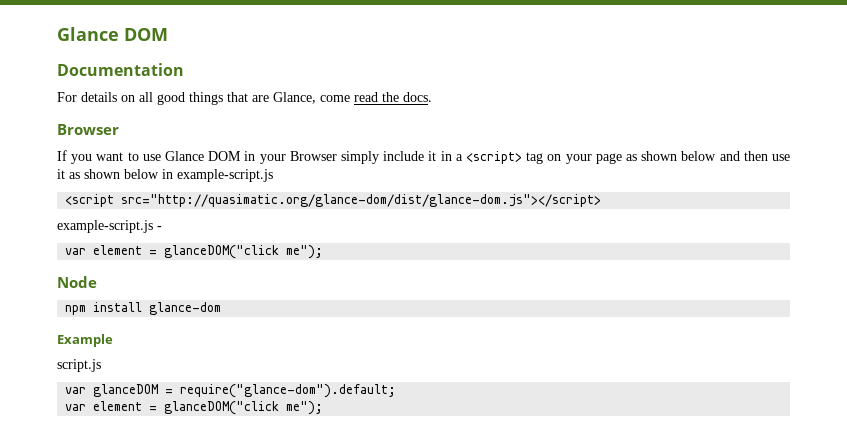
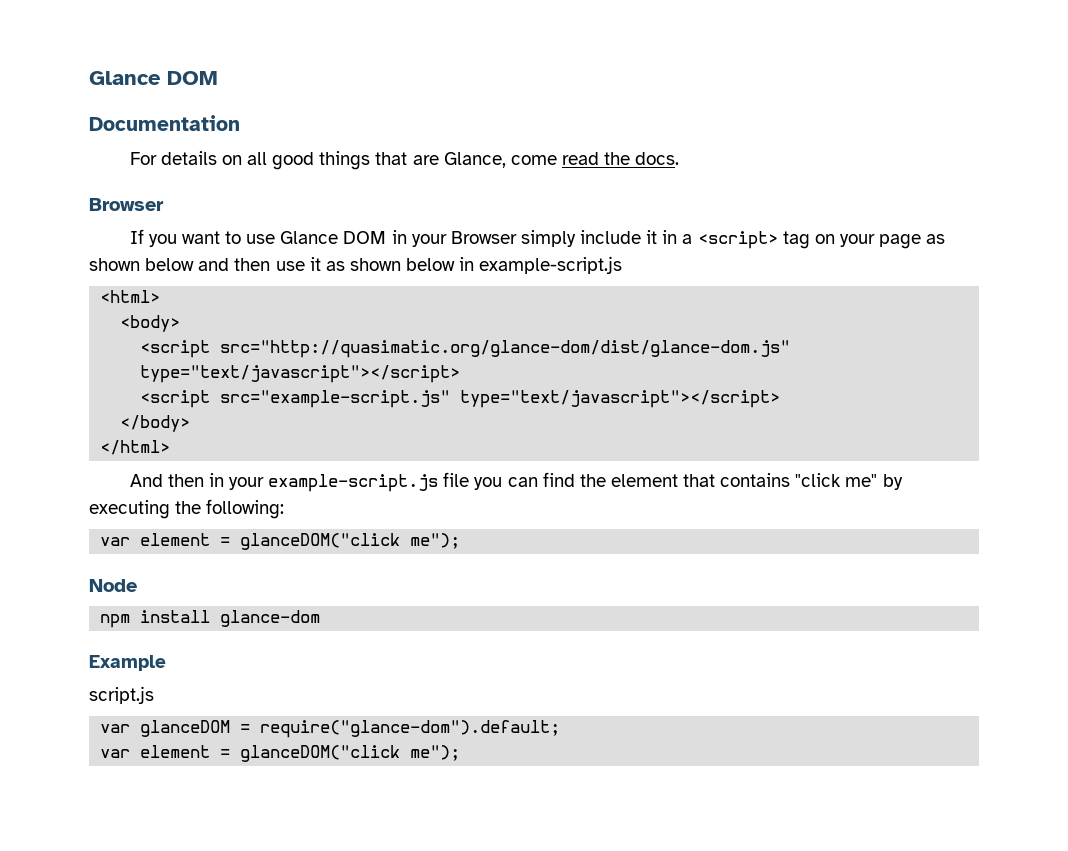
[65,194,602,207] [57,220,162,233] // <script src="http://quasimatic.org/glance-dom/dist/glance-dom.js"></script> // example-script.js - -> [100,290,161,303] [120,315,181,332] [140,340,791,358] [140,365,461,383] [140,390,781,408] [120,415,191,432] [100,440,171,455] [129,472,903,492] [89,499,285,519] // <html> // <body> // <script src="http://quasimatic.org/glance-dom/dist/glance-dom.js" type="text/javascript"></script> // <script src="example-script.js" type="text/javascript"></script> // </body> // </html> // And then in your example-script.js file you can find the element that contains "click me" by executing the following:

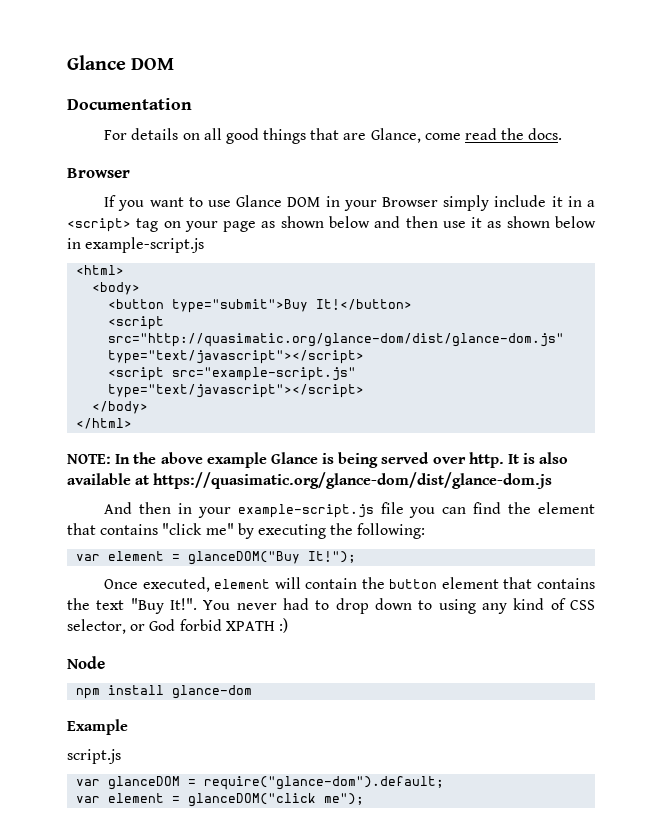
(181, 323) none -> [108,299,413,313] // <button type="submit">Buy It!</button>
(171, 447) none -> [67,452,569,468] [67,472,553,489] // NOTE: In the above example Glance is being served over http. It is also available at https://quasimatic.org/glance-dom/dist/glance-dom.js
[240,533,461,550] glanceDOM("click me"); -> [188,551,357,565] [104,577,595,592] [67,598,595,614] [67,618,288,634] glanceDOM("Buy It!"); // Once executed, element will contain the button element that contains the text "Buy It!". You never had to drop down to using any kind of CSS selector, or God forbid XPATH :)

